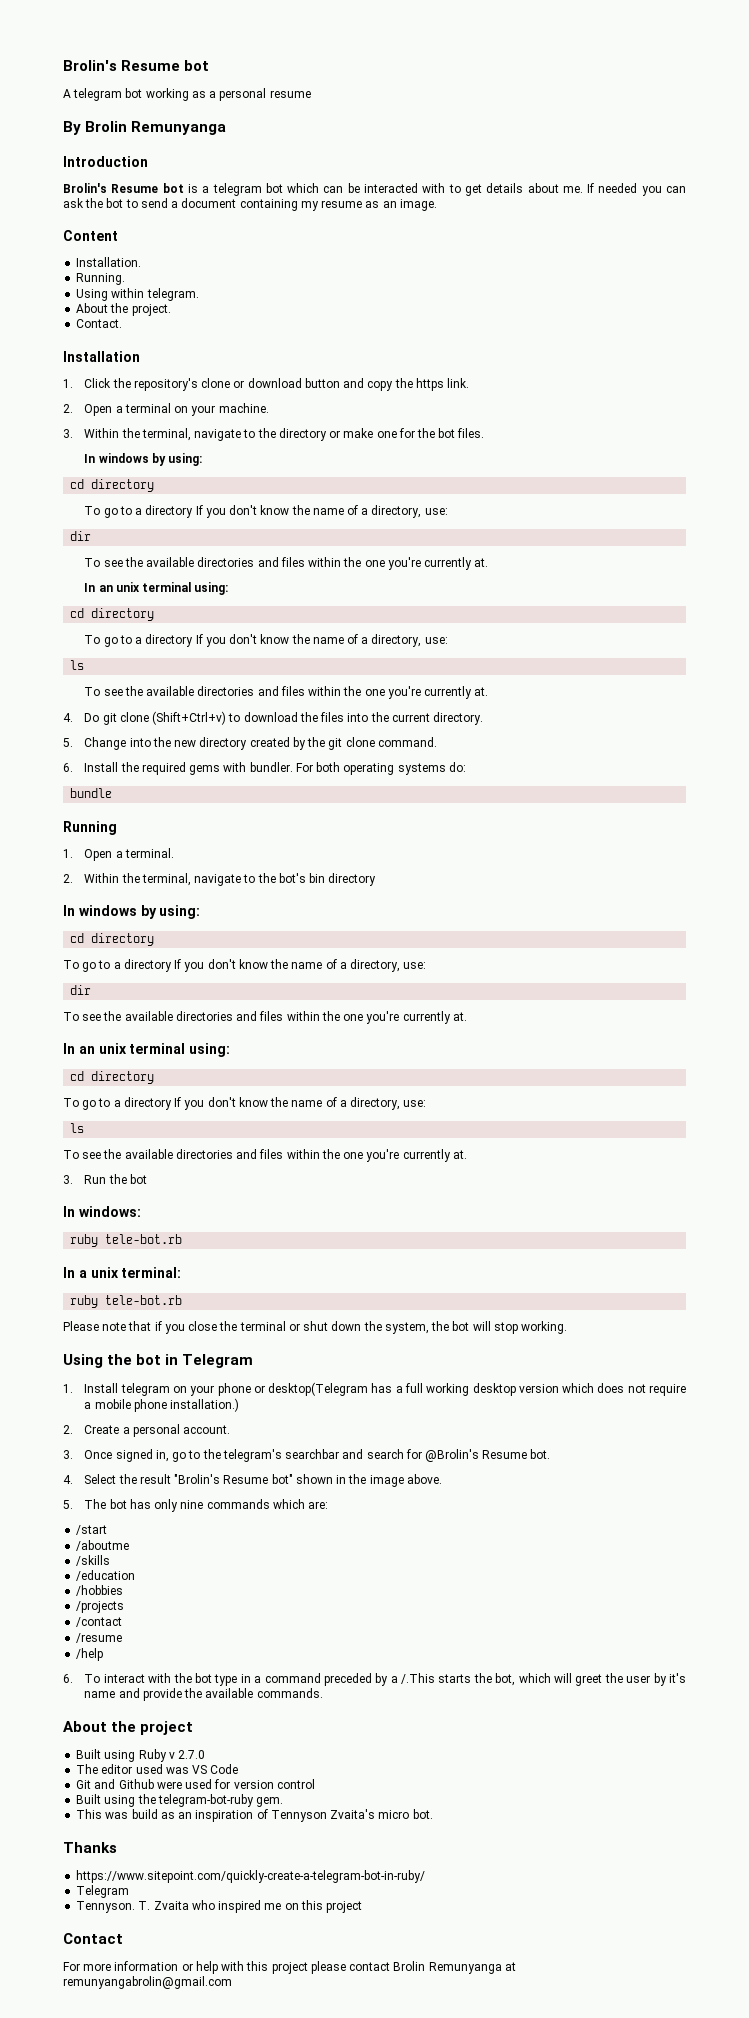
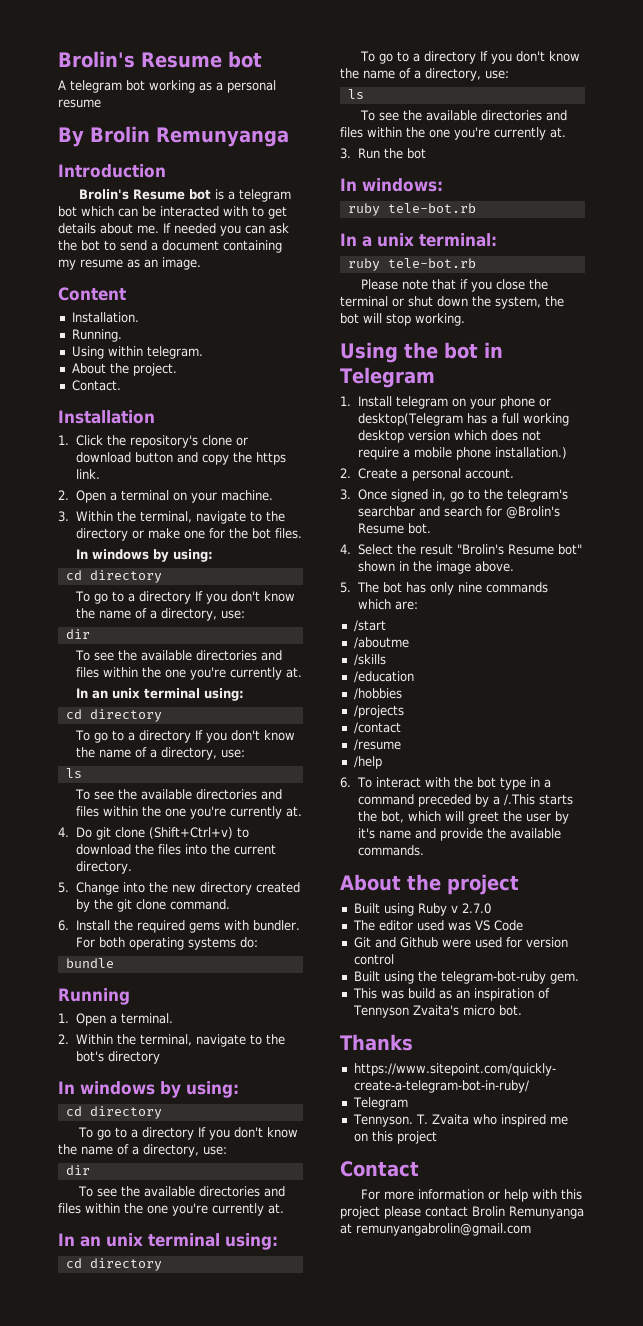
[309,873,326,883] bin -> (105, 1056) none

